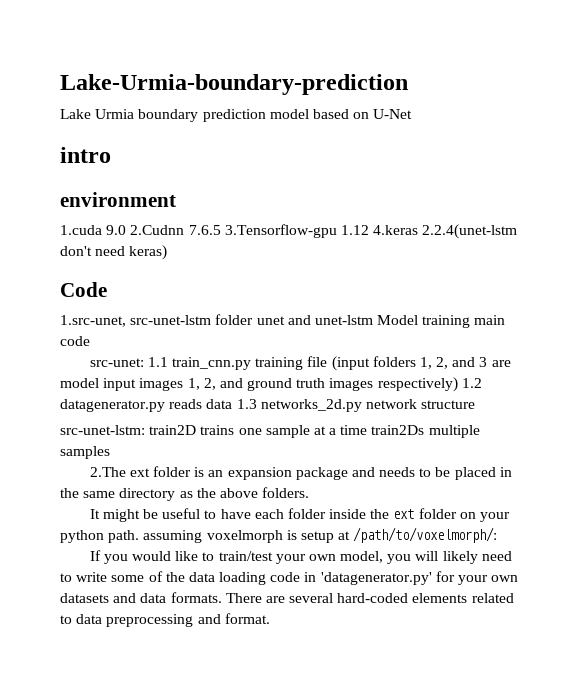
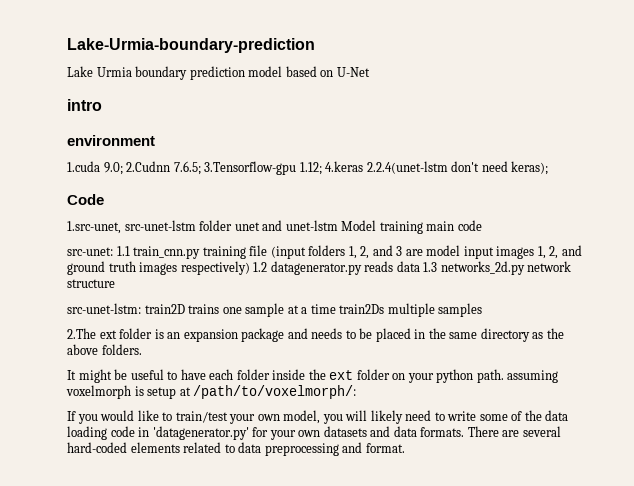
[106,224,369,238] 9.0 2.Cudnn 7.6.5 3.Tensorflow-gpu 1.12 -> [103,161,322,175] 9.0; 2.Cudnn 7.6.5; 3.Tensorflow-gpu 1.12;
[129,245,168,260] keras) -> [511,161,549,175] keras);

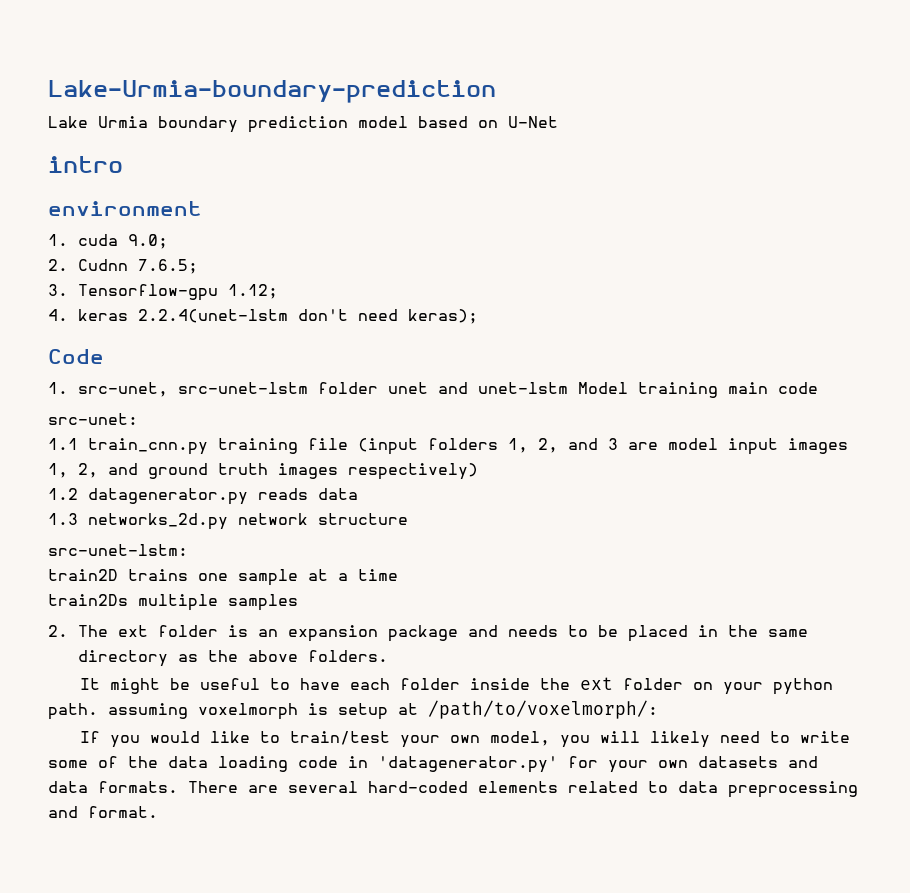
[67,161,100,172] 1.cuda -> [48,234,118,246] 1. cuda
[126,161,171,172] 2.Cudnn -> [48,259,128,271] // 2. Cudnn
[204,161,297,175] 3.Tensorflow-gpu -> [48,284,218,301] // 3. Tensorflow-gpu
[325,161,364,172] 4.keras -> [48,309,128,321] // 4. keras
[67,221,121,234] 1.src-unet, -> [48,382,168,397] 1. src-unet,
(113, 251) none -> (138, 419) //
(250, 268) none -> (478, 471) //
(420, 266) none -> (358, 494) //
(141, 308) none -> (188, 550) //
(336, 309) none -> (398, 575) //
[67,328,96,339] 2.The -> [48,625,108,637] 2. The

